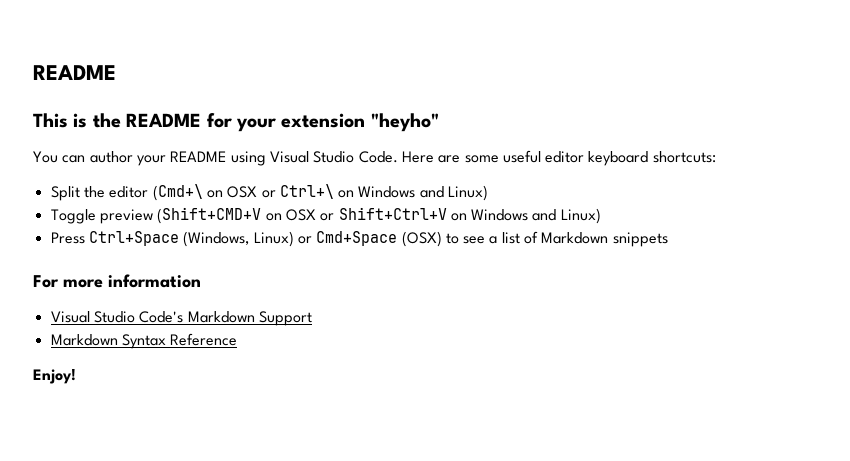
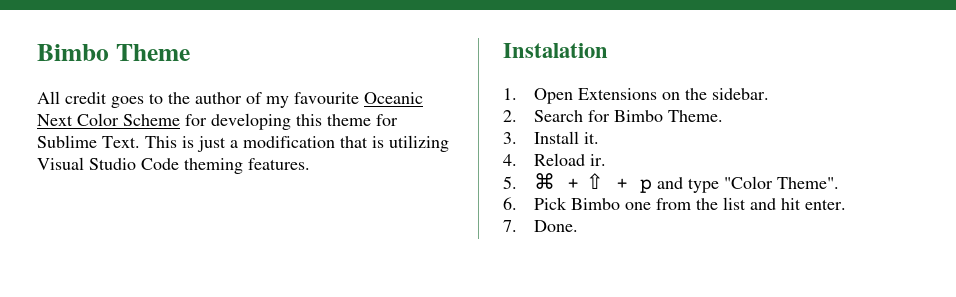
[33,65,116,80] [33,113,439,132] [33,150,716,166] [50,184,489,201] [50,207,601,224] [50,231,668,247] [33,274,201,288] [50,311,312,326] [50,333,238,349] [33,369,76,384] README // This is the README for your extension "heyho" // You can author your README using Visual Studio Code. Here are some useful editor keyboard shortcuts: // Split the editor (Cmd+\ on OSX or Ctrl+\ on Windows and Linux) // Toggle preview (Shift+CMD+V on OSX or Shift+Ctrl+V on Windows and Linux) // Press Ctrl+Space (Windows, Linux) or Cmd+Space (OSX) to see a list of Markdown snippets // For more information // Visual Studio Code's Markdown Support // Markdown Syntax Reference // Enjoy! -> [37,44,190,61] [37,91,423,108] [37,113,398,130] [37,135,449,152] [37,157,310,174] [503,43,608,58] [503,88,769,104] [503,110,723,122] [503,131,599,144] [503,153,606,166] [503,173,839,193] [503,197,846,210] [503,220,578,232] Bimbo Theme // All credit goes to the author of my favourite Oceanic Next Color Scheme for developing this theme for Sublime Text. This is just a modification that is utilizing Visual Studio Code theming features. // Instalation // 1. Open Extensions on the sidebar. // 2. Search for Bimbo Theme. // 3. Install it. // 4. Reload ir. // 5. ⌘ + ⇧ + p and type "Color Theme". // 6. Pick Bimbo one from the list and hit enter. // 7. Done.

